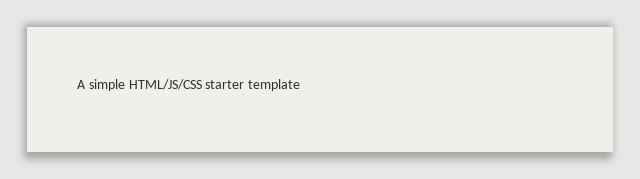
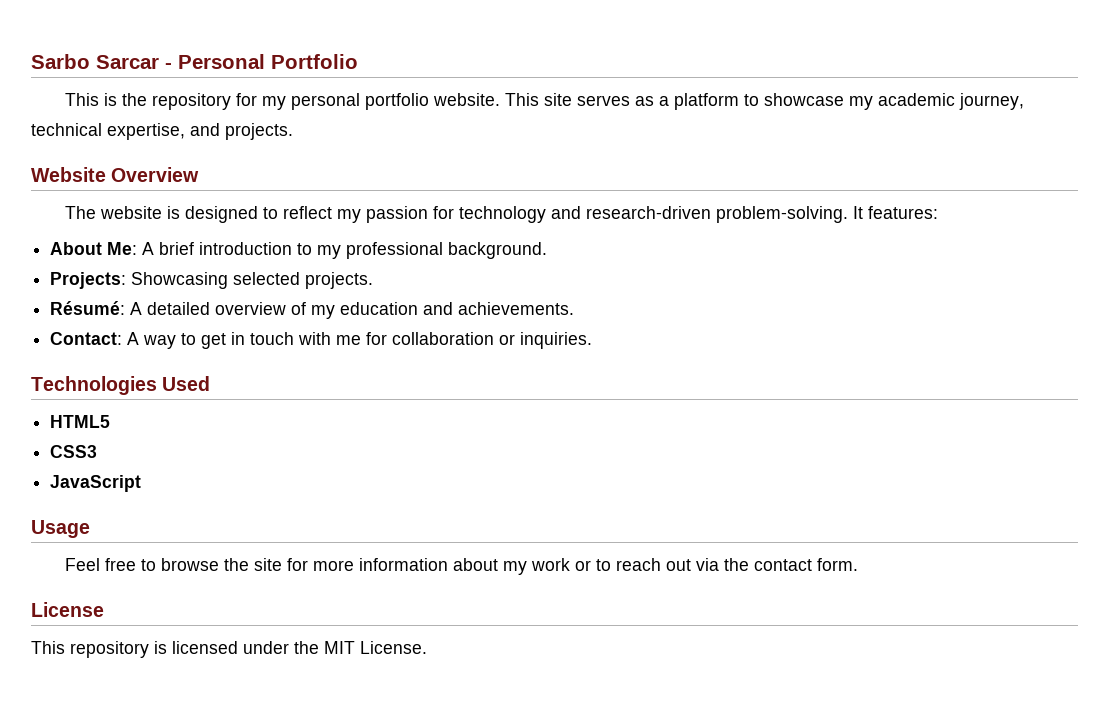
[77,79,301,91] A simple HTML/JS/CSS starter template -> [31,54,358,69] [65,93,1025,110] [31,123,293,140] [31,167,200,182] [65,206,939,223] [50,242,548,259] [50,272,374,289] [50,301,575,319] [50,332,593,349] [31,376,211,395] [50,415,111,428] [50,445,98,458] [50,475,142,492] [31,520,90,538] [65,558,859,575] [31,602,104,617] [31,641,427,658] Sarbo Sarcar - Personal Portfolio // This is the repository for my personal portfolio website. This site serves as a platform to showcase my academic journey, technical expertise, and projects. // Website Overview // The website is designed to reflect my passion for technology and research-driven problem-solving. It features: // About Me: A brief introduction to my professional background. // Projects: Showcasing selected projects. // Résumé: A detailed overview of my education and achievements. // Contact: A way to get in touch with me for collaboration or inquiries. // Technologies Used // HTML5 // CSS3 // JavaScript // Usage // Feel free to browse the site for more information about my work or to reach out via the contact form. // License // This repository is licensed under the MIT License.

